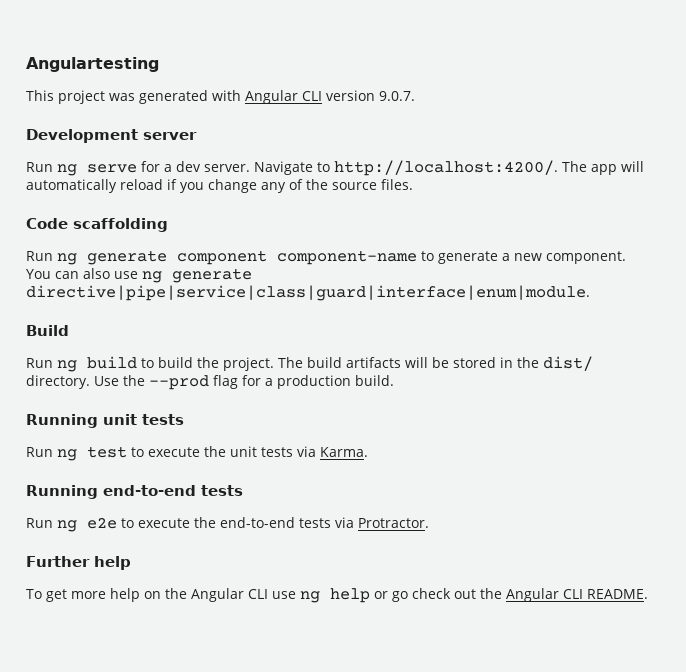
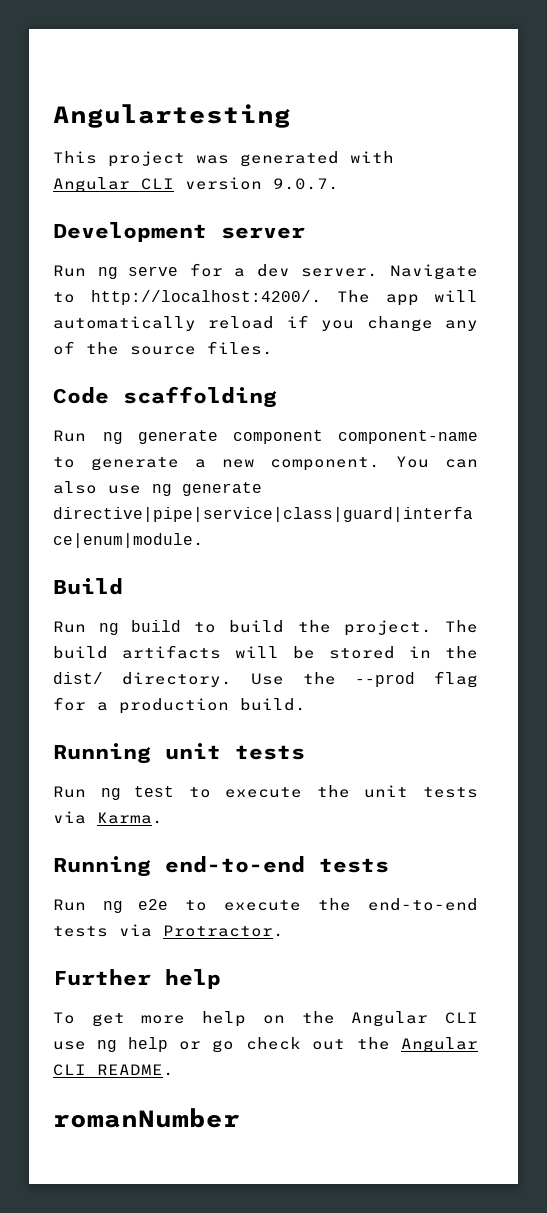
(648, 594) none -> [53,1108,240,1128] // romanNumber

